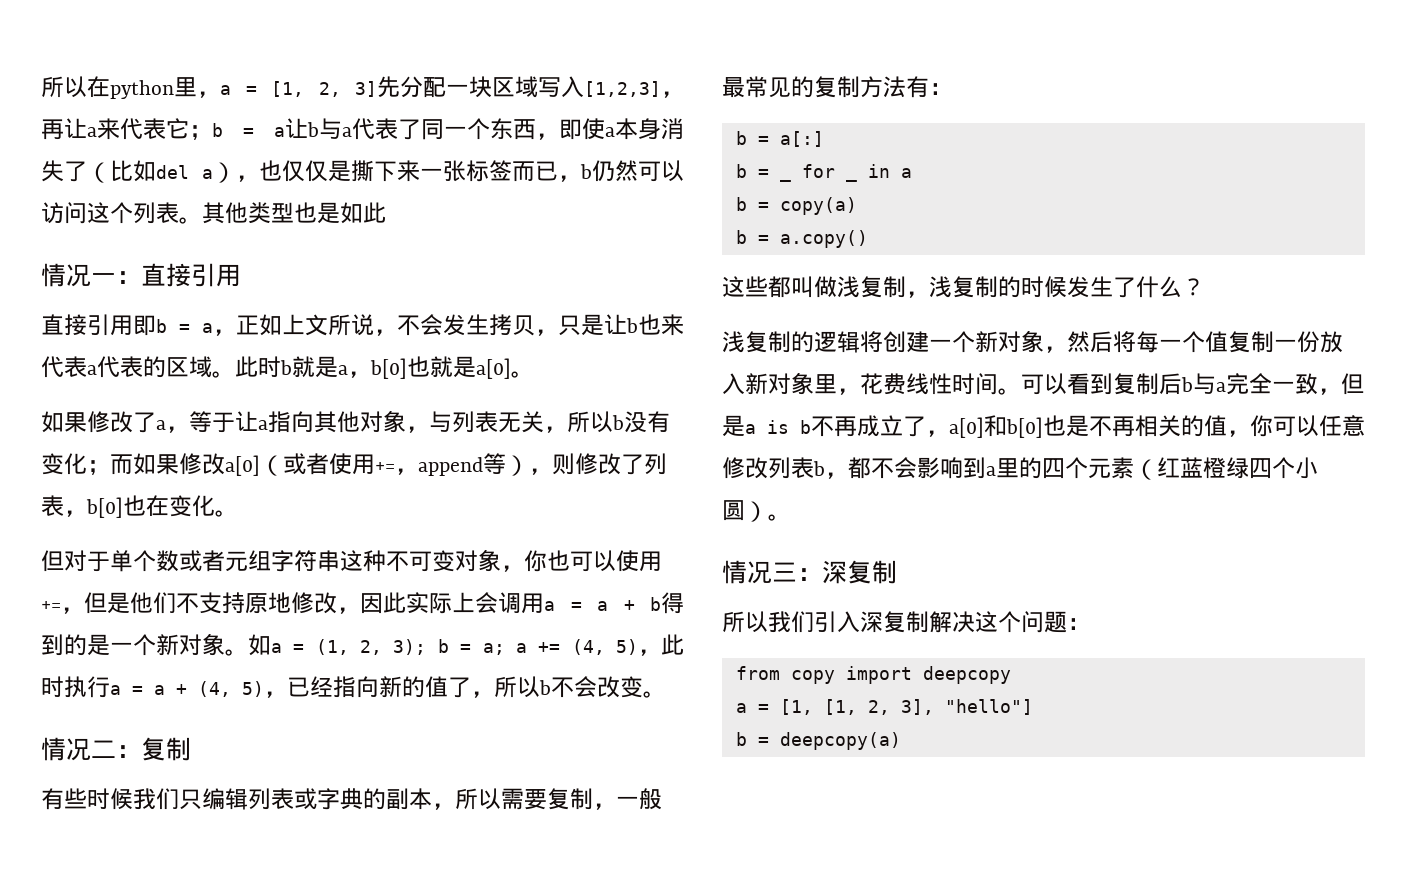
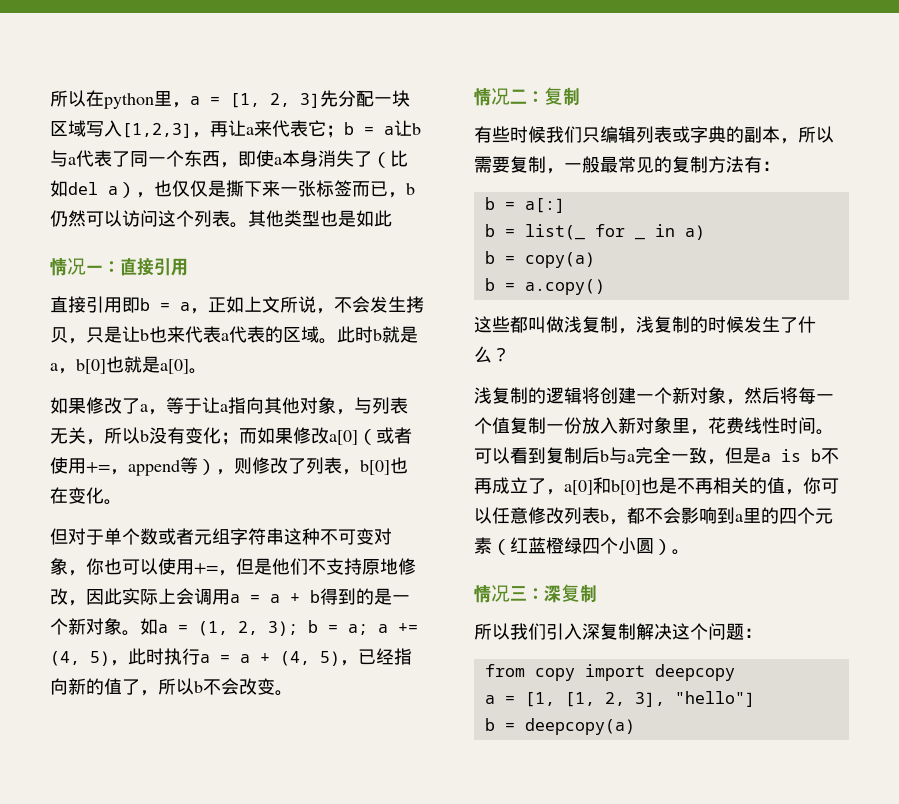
[779,178,791,182] _ -> [524,224,585,240] list(_
[900,168,912,178] a -> [684,225,705,240] a)

